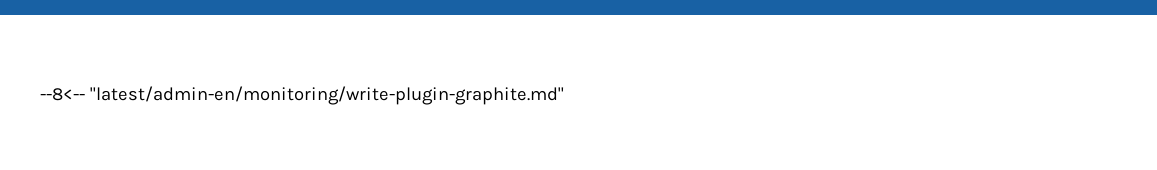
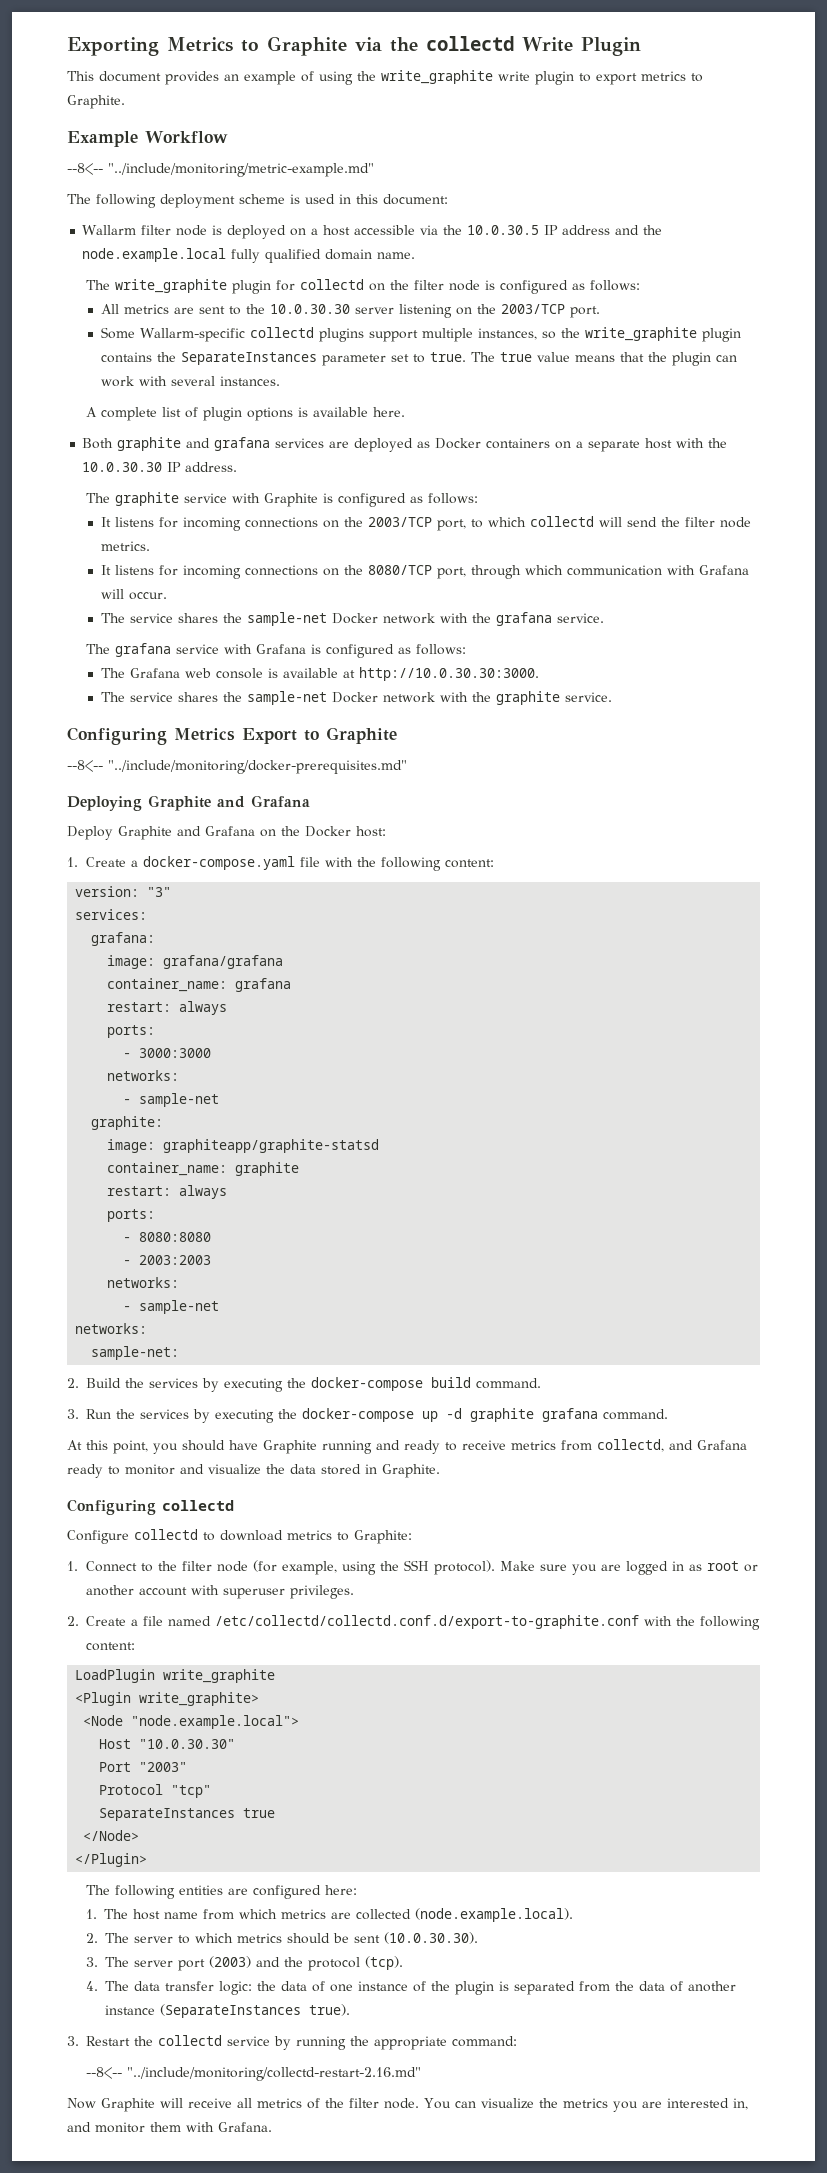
[40,86,564,105] --8<-- "latest/admin-en/monitoring/write-plugin-graphite.md" -> [67,36,641,56] [67,70,703,85] [67,95,125,109] [67,131,228,147] [67,163,374,177] [67,194,448,208] [82,225,663,239] [82,248,416,263] [85,279,640,294] [101,304,601,318] [101,327,741,342] [101,352,738,366] [101,376,281,387] [85,407,405,421] [82,437,728,452] [82,462,238,472] [85,492,478,507] [101,516,752,531] [101,541,151,551] [101,565,750,579] [101,589,168,600] [101,612,605,626] [85,643,466,658] [101,667,540,681] [101,691,613,705] [67,727,397,745] [67,760,407,774] [67,795,310,811] [67,826,386,840] [67,856,494,871] [75,886,172,897] [75,909,148,920] [91,932,156,946] [107,955,284,969] [107,978,292,992] [107,1001,228,1015] [107,1025,156,1038] [123,1048,212,1058] [107,1070,180,1081] [123,1093,220,1107] [91,1116,164,1130] [107,1139,380,1153] [107,1162,300,1176] [107,1185,228,1199] [107,1209,156,1222] [123,1232,212,1242] [123,1255,212,1265] [107,1277,180,1288] [123,1300,220,1314] [75,1323,148,1334] [91,1346,180,1360] [67,1377,541,1392] [67,1408,668,1423] [67,1439,747,1454] [67,1464,440,1478] [67,1499,234,1515] [67,1529,412,1544] [67,1560,758,1575] [85,1585,354,1599] [67,1615,760,1630] [86,1642,135,1651] [75,1669,276,1683] [75,1692,260,1706] [83,1715,300,1729] [99,1739,236,1749] [99,1762,188,1772] [99,1784,212,1798] [99,1808,276,1821] [83,1830,140,1841] [75,1853,148,1867] [85,1885,357,1899] [85,1908,574,1922] [85,1932,478,1944] [85,1956,403,1971] [85,1981,736,1995] [104,2004,350,2018] [67,2035,517,2050] [85,2067,421,2081] [67,2098,748,2112] [67,2122,272,2133] Exporting Metrics to Graphite via the collectd Write Plugin // This document provides an example of using the write_graphite write plugin to export metrics to Graphite. // Example Workflow // --8<-- "../include/monitoring/metric-example.md" // The following deployment scheme is used in this document: // Wallarm filter node is deployed on a host accessible via the 10.0.30.5 IP address and the node.example.local fully qualified domain name. // The write_graphite plugin for collectd on the filter node is configured as follows: // All metrics are sent to the 10.0.30.30 server listening on the 2003/TCP port. // Some Wallarm-specific collectd plugins support multiple instances, so the write_graphite plugin contains the SeparateInstances parameter set to true. The true value means that the plugin can work with several instances. // A complete list of plugin options is available here. // Both graphite and grafana services are deployed as Docker containers on a separate host with the 10.0.30.30 IP address. // The graphite service with Graphite is configured as follows: // It listens for incoming connections on the 2003/TCP port, to which collectd will send the filter node metrics. // It listens for incoming connections on the 8080/TCP port, through which communication with Grafana will occur. // The service shares the sample-net Docker network with the grafana service. // The grafana service with Grafana is configured as follows: // The Grafana web console is available at http://10.0.30.30:3000. // The service shares the sample-net Docker network with the graphite service. // Configuring Metrics Export to Graphite // --8<-- "../include/monitoring/docker-prerequisites.md" // Deploying Graphite and Grafana // Deploy Graphite and Grafana on the Docker host: // 1. Create a docker-compose.yaml file with the following content: // version: "3" // services: // grafana: // image: grafana/grafana // container_name: grafana // restart: always // ports: // - 3000:3000 // networks: // - sample-net // graphite: // image: graphiteapp/graphite-statsd // container_name: graphite // restart: always // ports: // - 8080:8080 // - 2003:2003 // networks: // - sample-net // networks: // sample-net: // 2. Build the services by executing the docker-compose build command. // 3. Run the services by executing the docker-compose up -d graphite grafana command. // At this point, you should have Graphite running and ready to receive metrics from collectd, and Grafana ready to monitor and visualize the data stored in Graphite. // Configuring collectd // Configure collectd to download metrics to Graphite: // 1. Connect to the filter node (for example, using the SSH protocol). Make sure you are logged in as root or another account with superuser privileges. // 2. Create a file named /etc/collectd/collectd.conf.d/export-to-graphite.conf with the following content: // LoadPlugin write_graphite // <Plugin write_graphite> // <Node "node.example.local"> // Host "10.0.30.30" // Port "2003" // Protocol "tcp" // SeparateInstances true // </Node> // </Plugin> // The following entities are configured here: // 1. The host name from which metrics are collected (node.example.local). // 2. The server to which metrics should be sent (10.0.30.30). // 3. The server port (2003) and the protocol (tcp). // 4. The data transfer logic: the data of one instance of the plugin is separated from the data of another instance (SeparateInstances true). // 3. Restart the collectd service by running the appropriate command: // --8<-- "../include/monitoring/collectd-restart-2.16.md" // Now Graphite will receive all metrics of the filter node. You can visualize the metrics you are interested in, and monitor them with Grafana.

